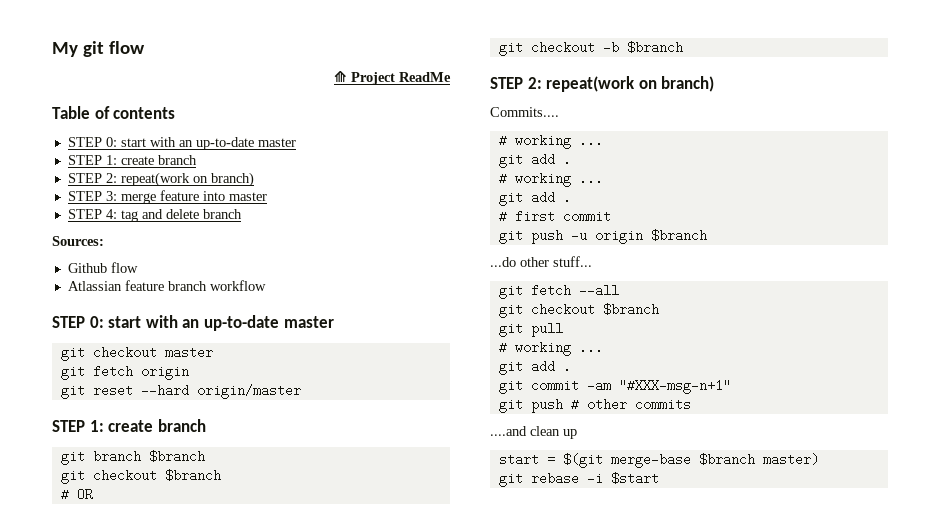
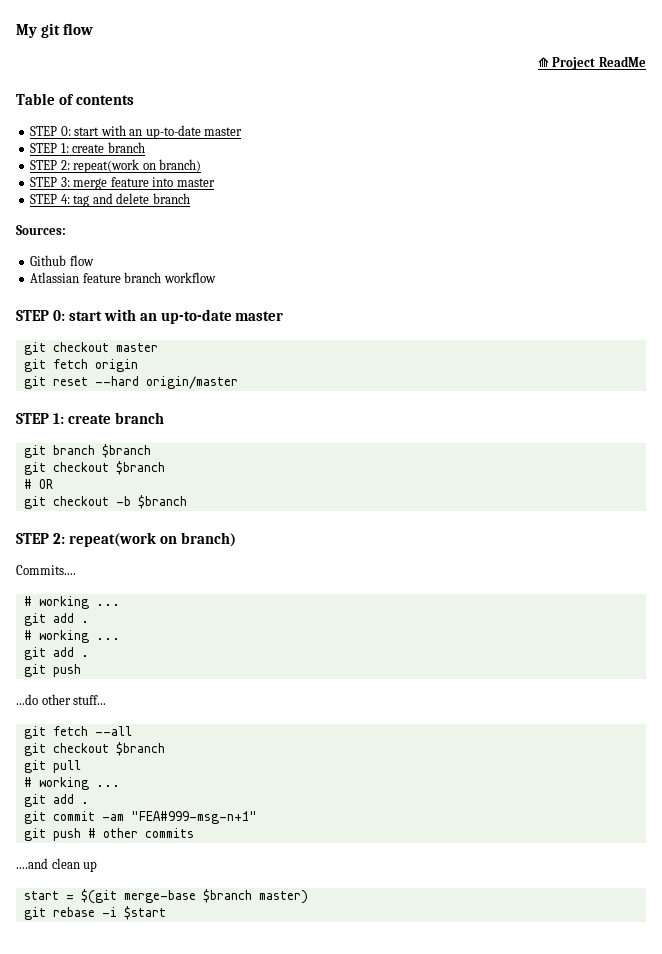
[498,210,611,223] [498,229,707,244] // # first commit // git push -u origin $branch -> [23,664,81,677] // git push
[618,379,731,394] "#XXX-msg-n+1" -> [130,811,257,824] "FEA#999-msg-n+1"

